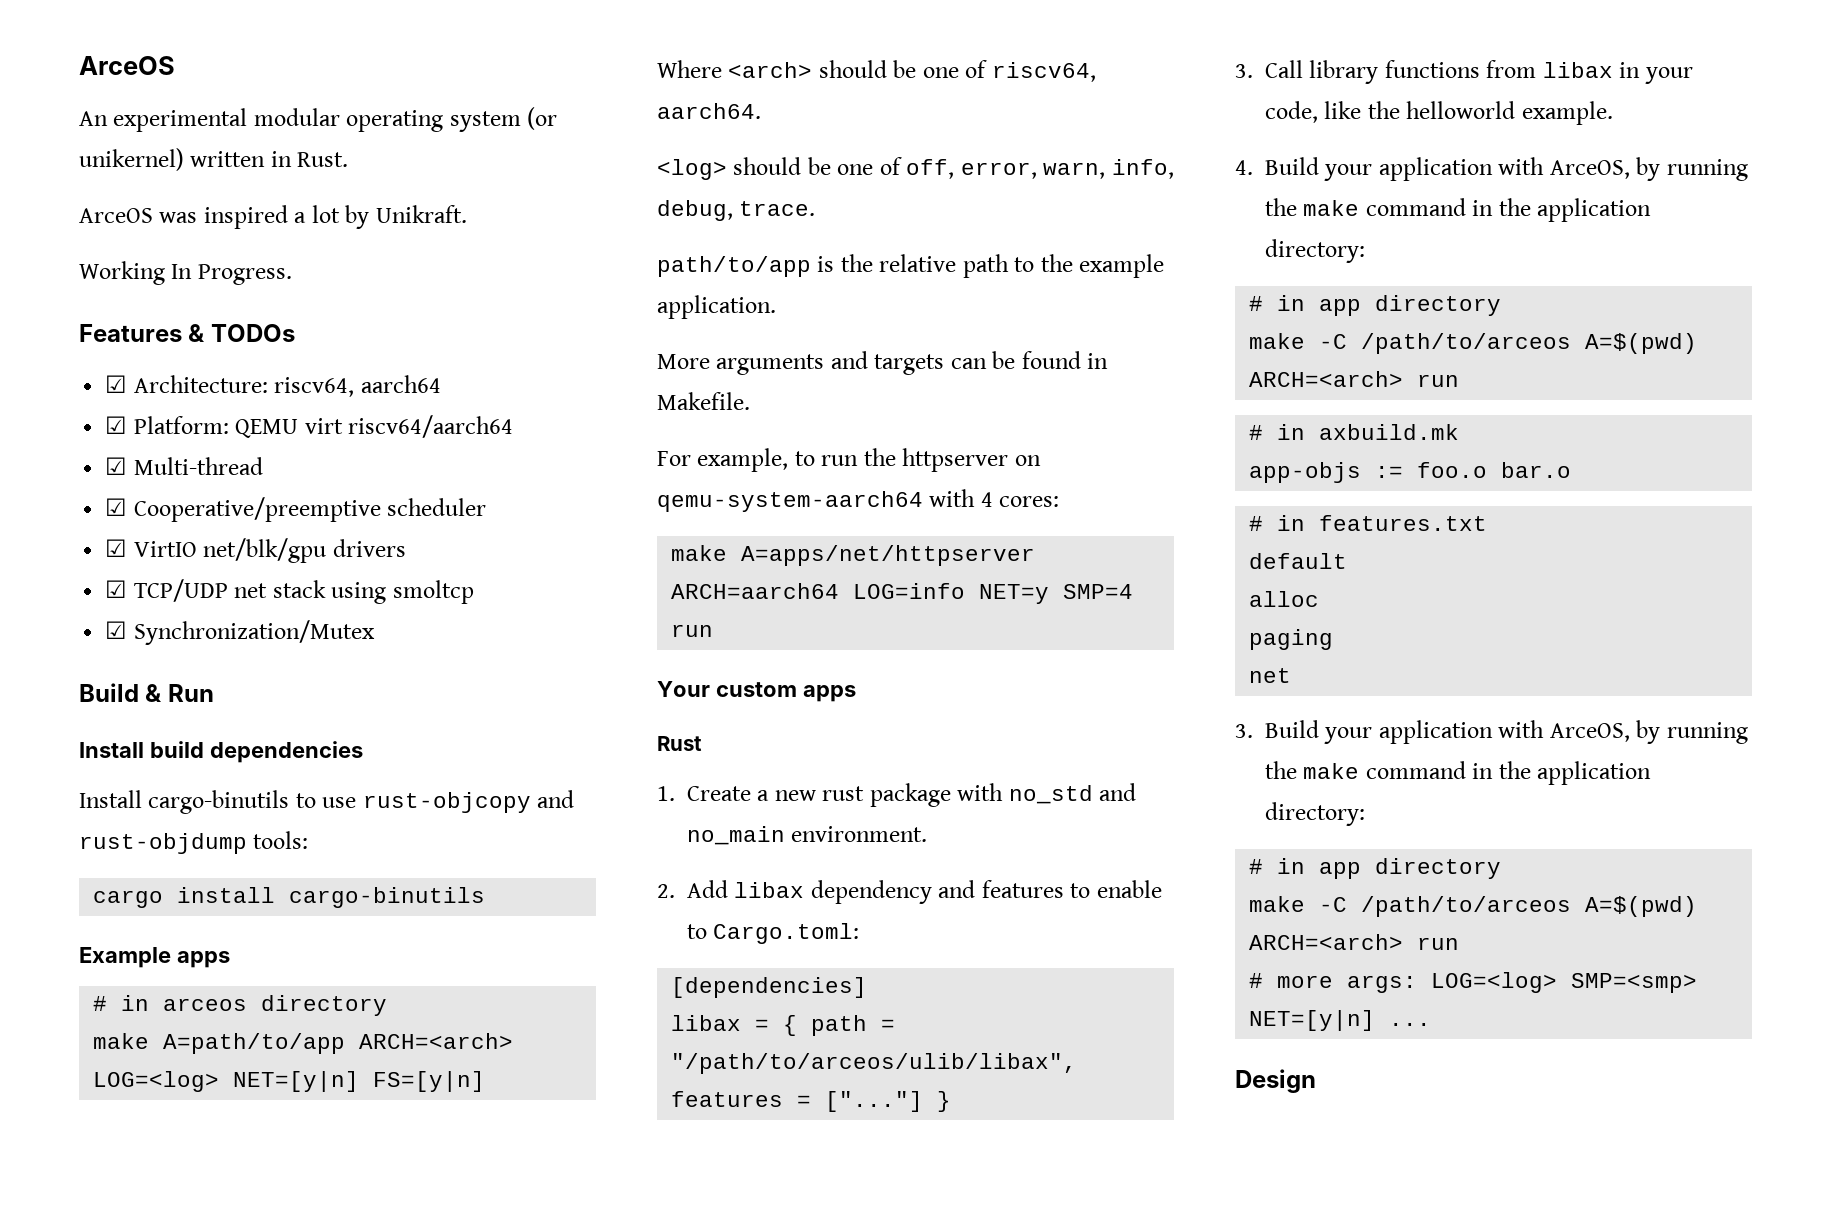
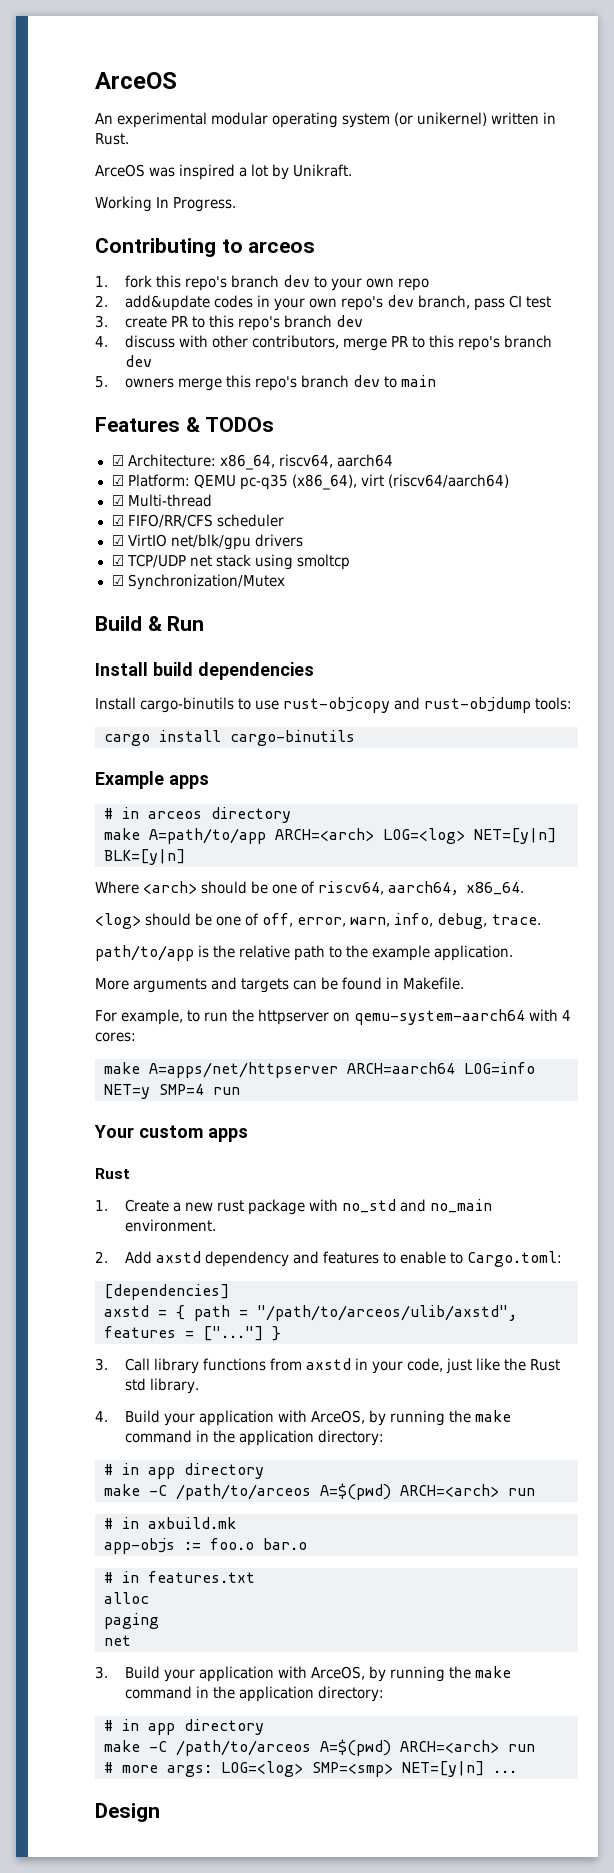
(292, 274) none -> [95,238,316,257] [95,275,430,291] [95,295,552,311] [95,315,364,331] [95,335,553,351] [124,355,152,367] [95,375,437,391] // Contributing to arceos // 1. fork this repo's branch dev to your own repo // 2. add&update codes in your own repo's dev branch, pass CI test // 3. create PR to this repo's branch dev // 4. discuss with other contributors, merge PR to this repo's branch dev // 5. owners merge this repo's branch dev to main
(268, 384) none -> [219,454,275,470] x86_64,
[304,415,514,438] virt riscv64/aarch64 -> [239,474,509,490] pc-q35 (x86_64), virt (riscv64/aarch64)
[133,497,381,522] Cooperative/preemptive -> [127,514,213,528] FIFO/RR/CFS
[373,1071,486,1092] FS=[y|n] -> [104,849,185,865] BLK=[y|n]
[657,103,761,119] aarch64. -> [388,881,525,896] aarch64，x86_64.
[734,882,805,898] libax -> [155,1251,201,1263] axstd
[671,1015,742,1031] libax -> [104,1305,149,1317] axstd
[671,1053,1078,1074] "/path/to/arceos/ulib/libax", -> [257,1305,517,1321] "/path/to/arceos/ulib/axstd",
[1542,62,1613,78] libax -> [305,1358,351,1370] axstd
(1318, 112) none -> [446,1358,473,1374] just
[1406,101,1613,125] helloworld example. -> [530,1359,561,1371] [124,1378,199,1394] Rust std library.
[1249,553,1348,569] // default -> (255, 1577) none

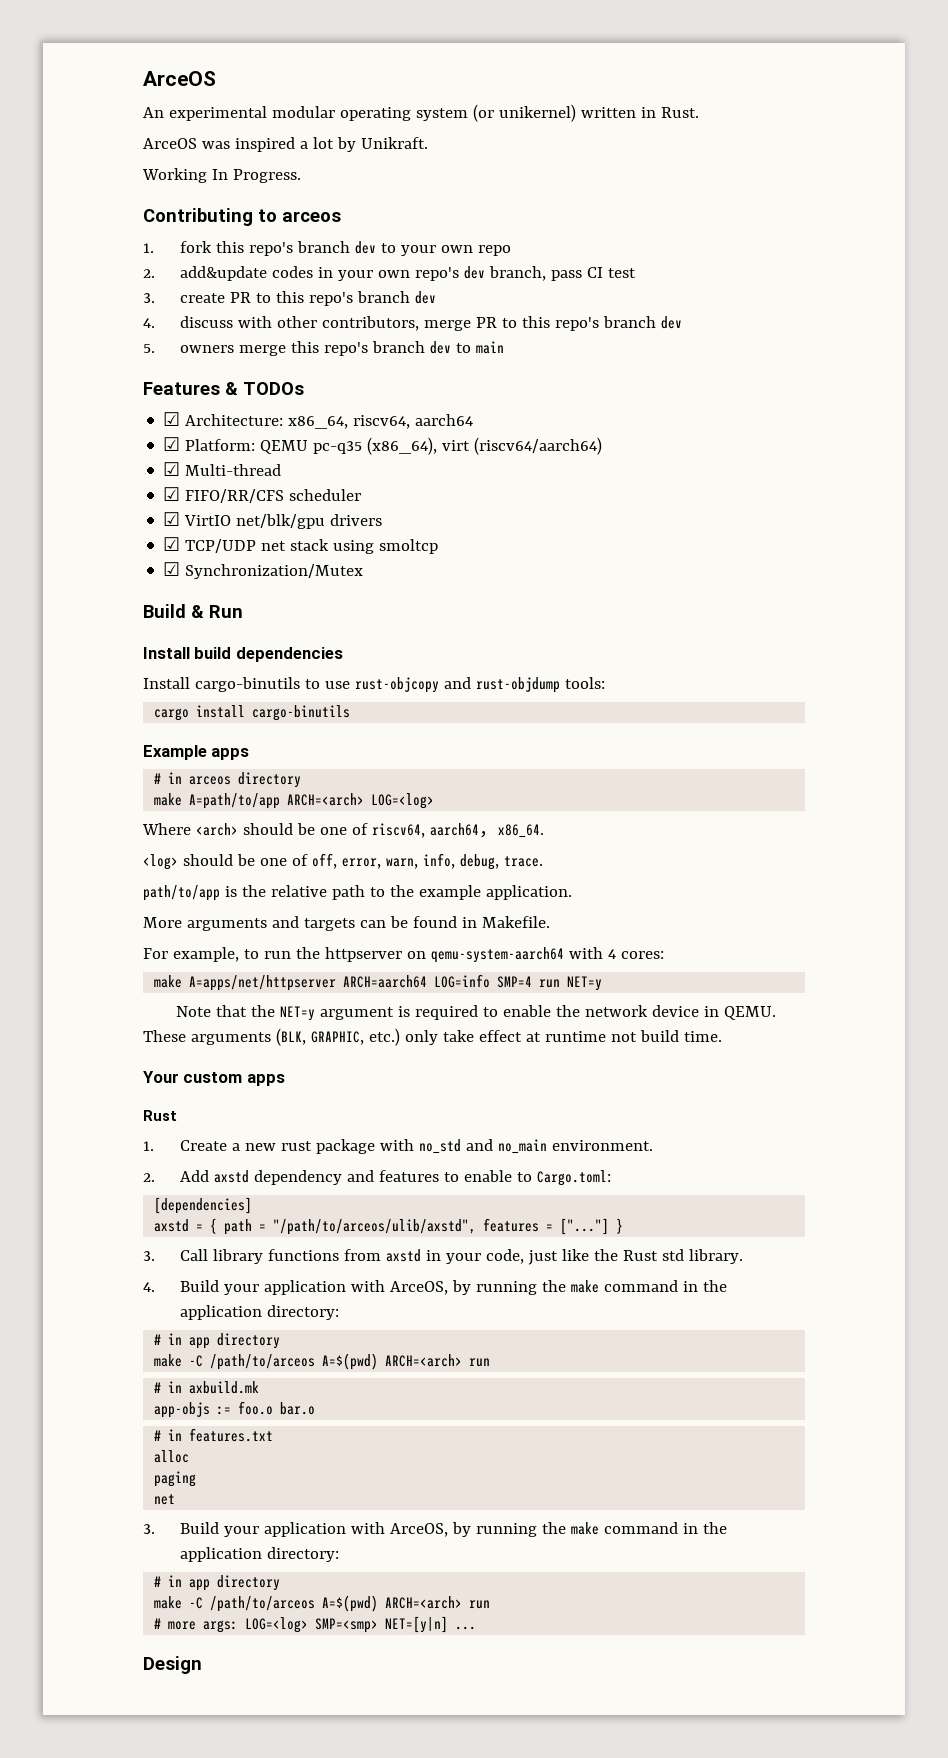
[474,828,556,844] [104,849,185,865] NET=[y|n] BLK=[y|n] -> (435, 801) none
[104,1084,150,1099] NET=y -> (491, 981) none
(240, 1091) none -> [567,976,603,991] [175,1005,776,1021] [143,1028,722,1046] NET=y // Note that the NET=y argument is required to enable the network device in QEMU. These arguments (BLK, GRAPHIC, etc.) only take effect at runtime not build time.

